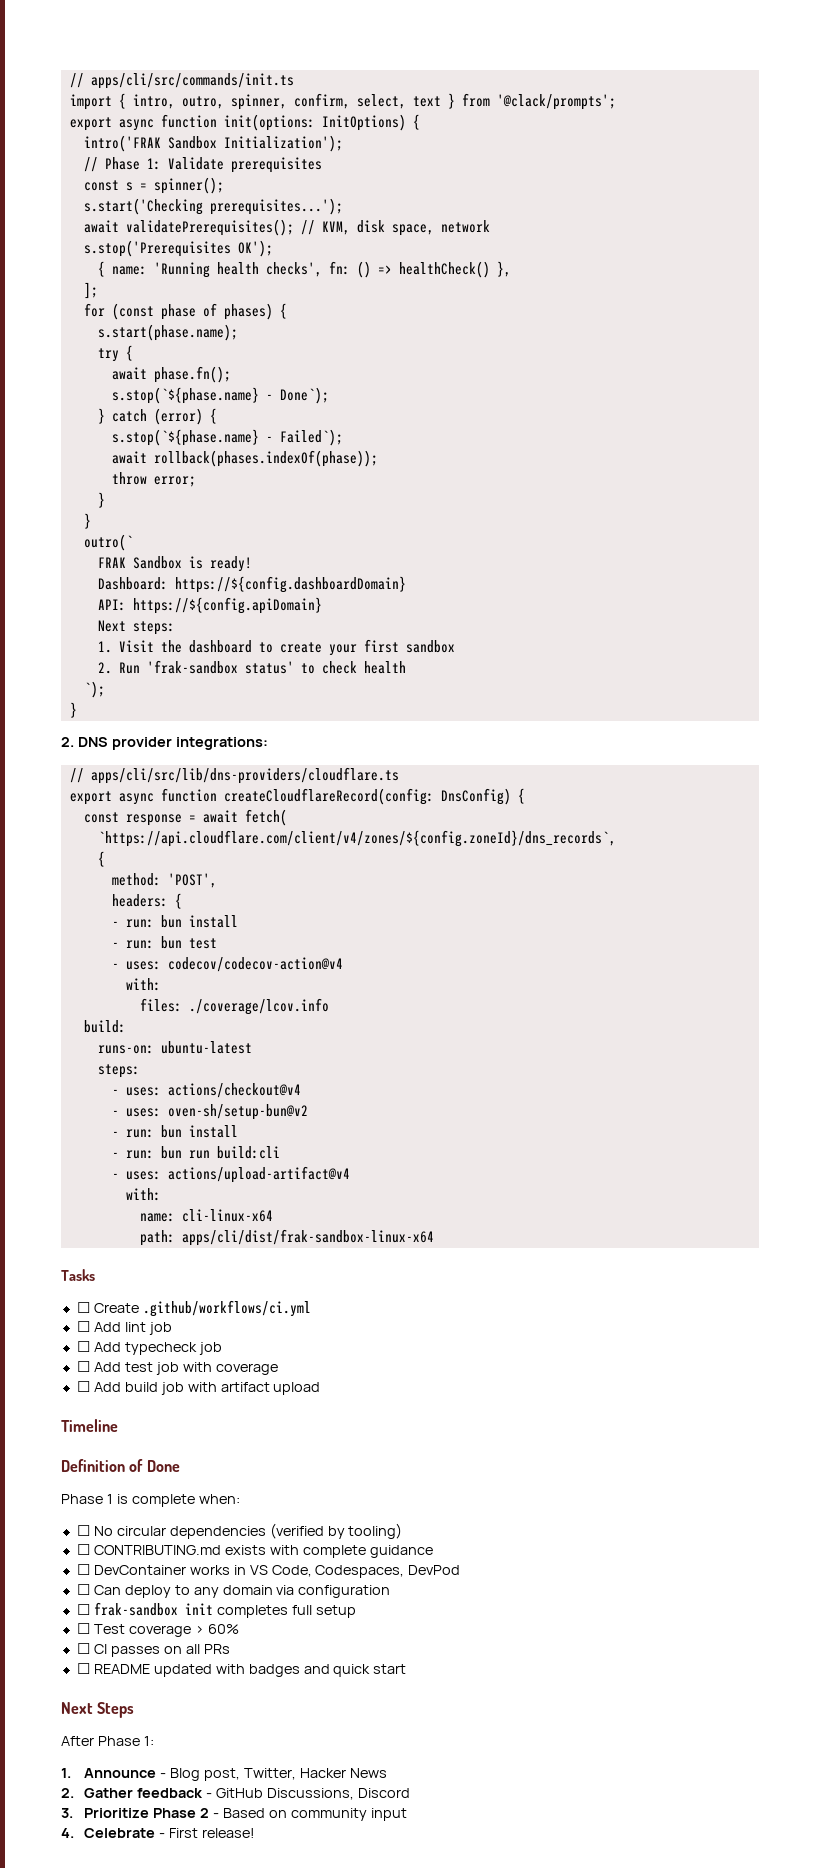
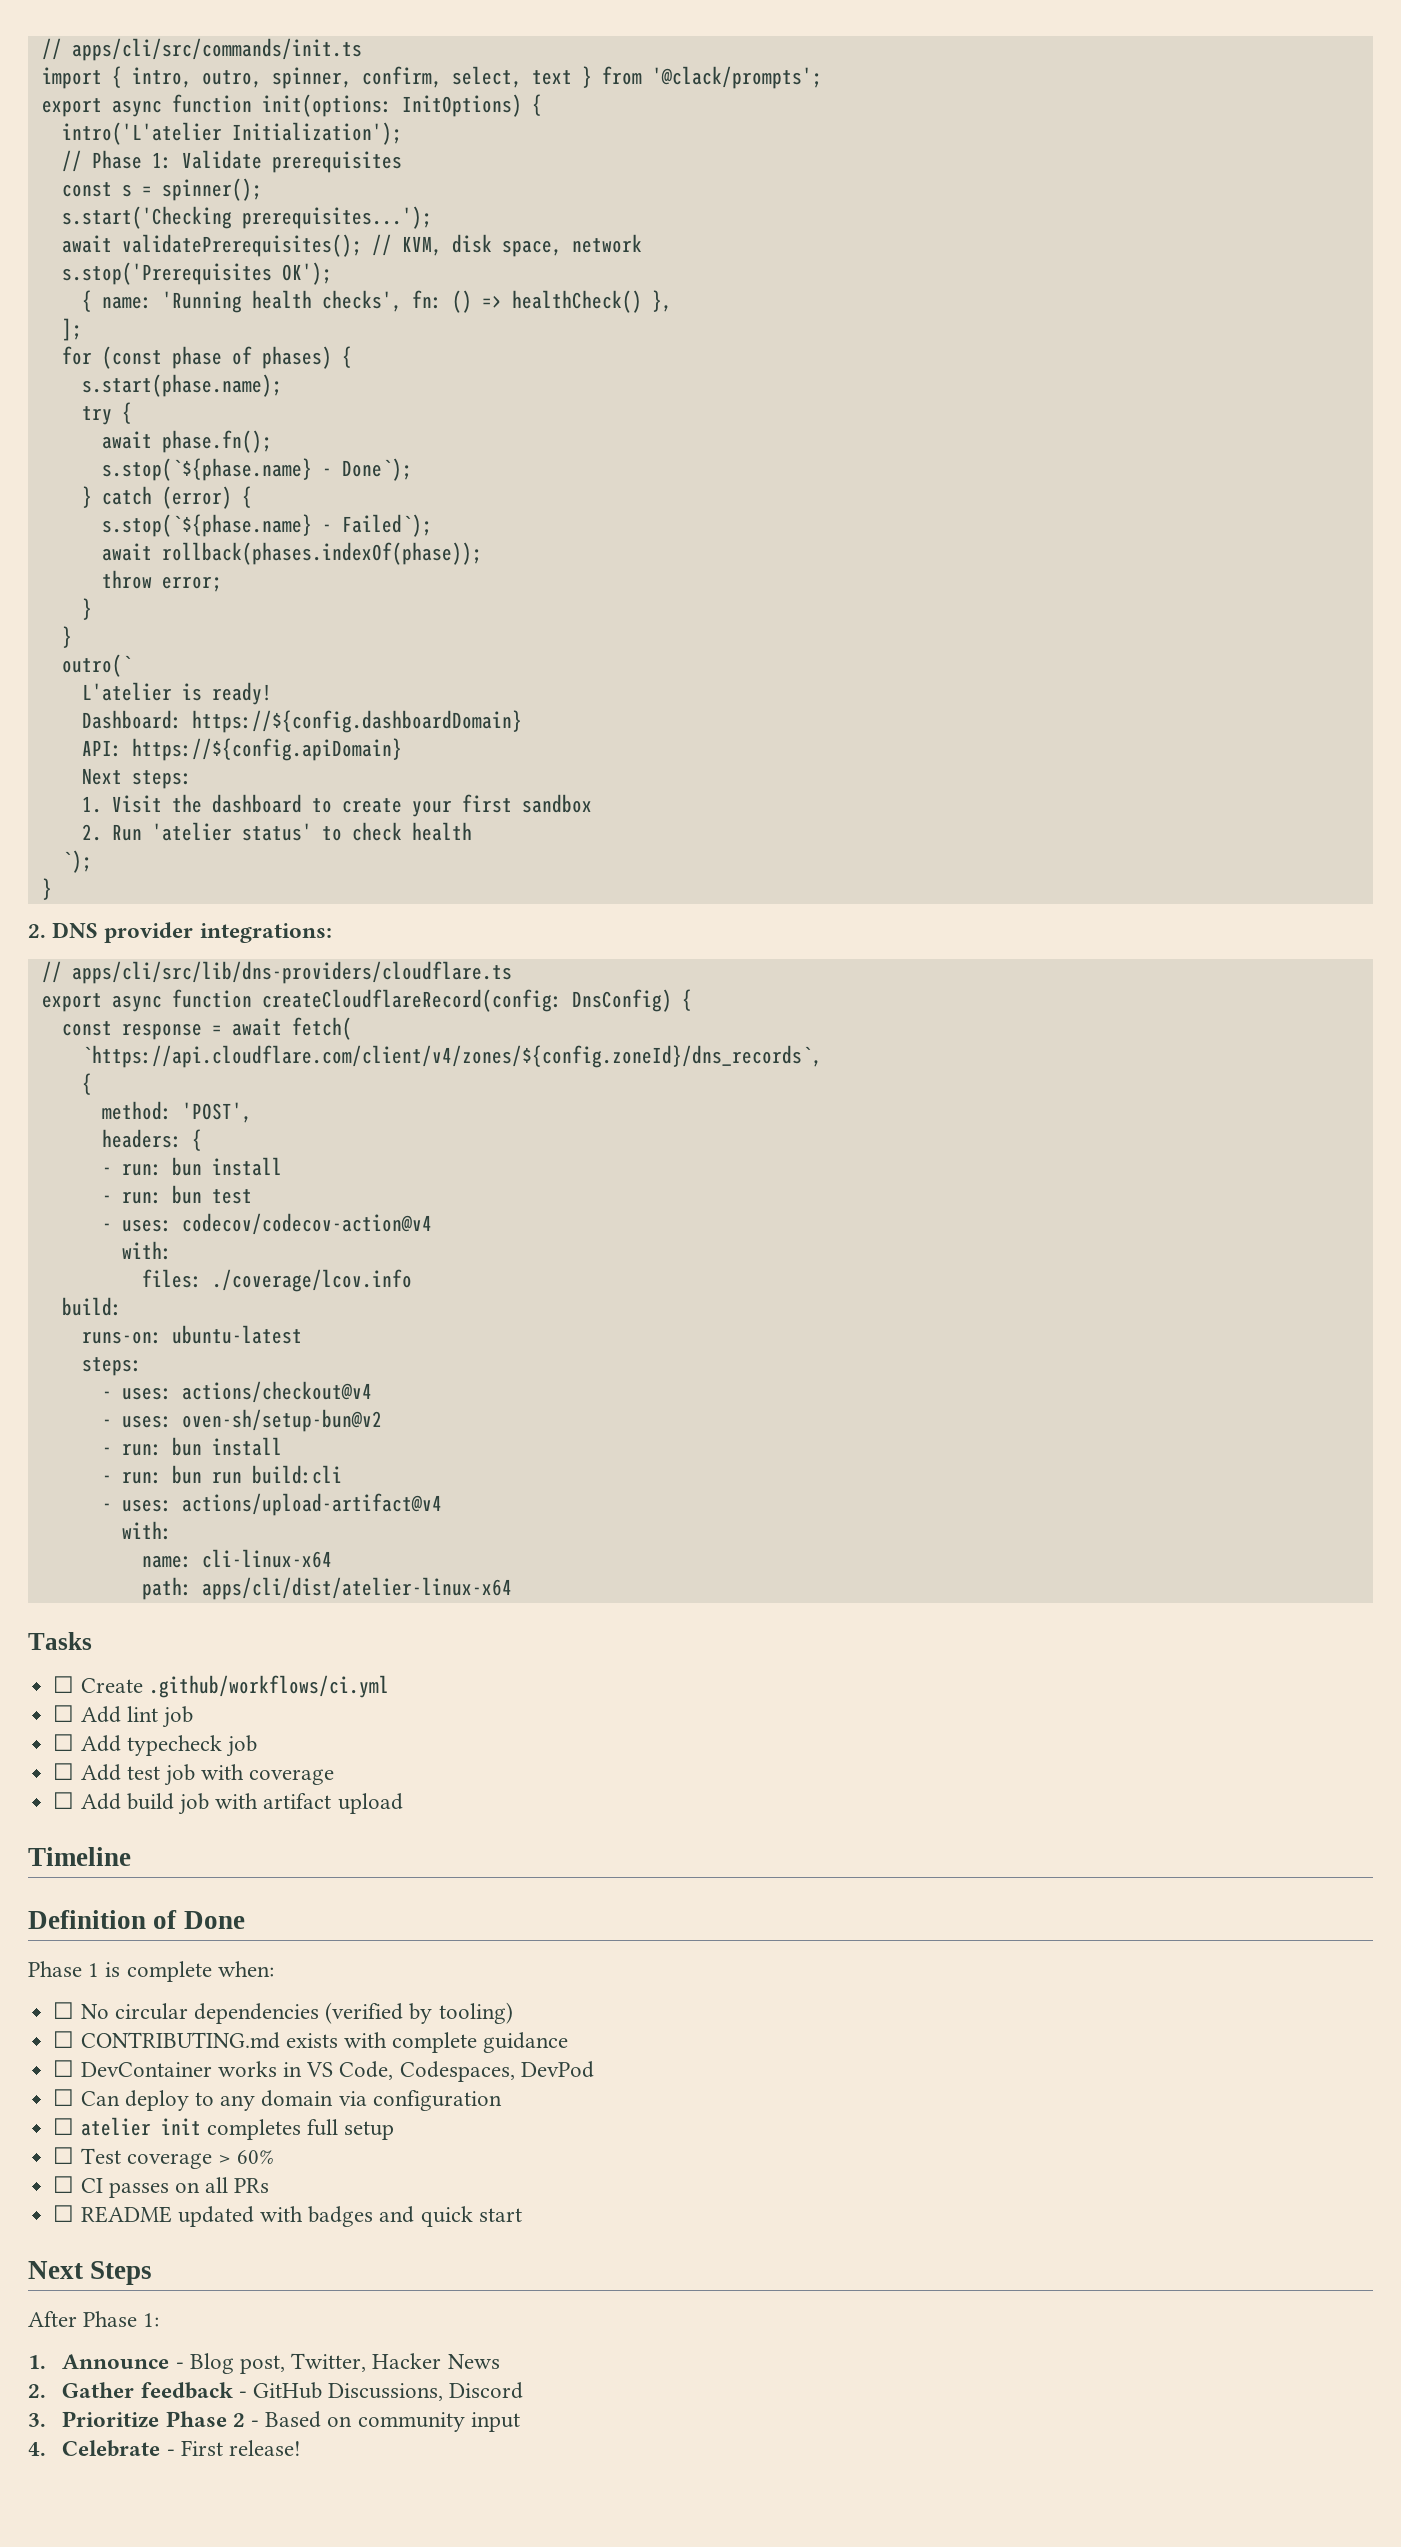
[83,135,217,152] intro('FRAK Sandbox -> [61,122,222,145] intro('L'atelier
[97,556,182,569] FRAK Sandbox -> [81,682,172,701] L'atelier
[146,660,238,674] 'frak-sandbox -> [151,822,232,841] 'atelier
[181,1229,434,1246] apps/cli/dist/frak-sandbox-linux-x64 -> [201,1577,512,1600] apps/cli/dist/atelier-linux-x64
[93,1602,178,1616] frak-sandbox -> [80,2117,151,2136] atelier

